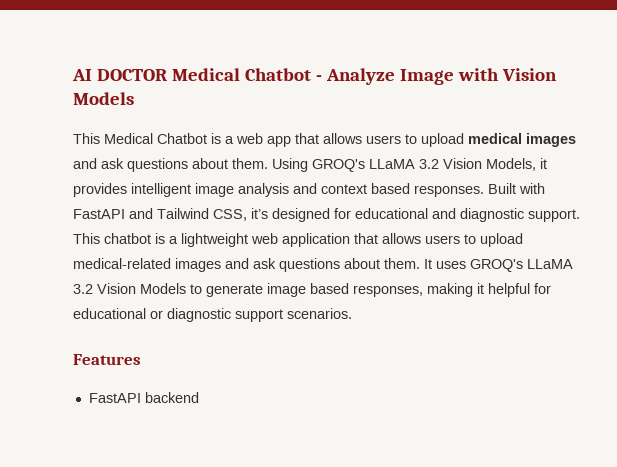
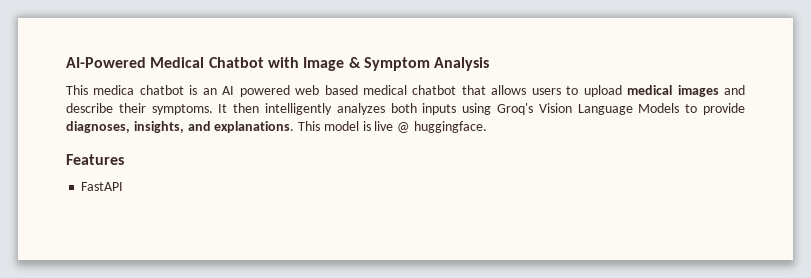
[72,68,557,85] [73,92,134,105] [73,133,291,147] AI DOCTOR Medical Chatbot - Analyze Image with Vision Models // This Medical Chatbot is a web app -> [66,57,490,71] [66,85,457,97] AI-Powered Medical Chatbot with Image & Symptom Analysis // This medica chatbot is an AI powered web based medical chatbot
[101,158,547,172] [73,183,545,197] [73,208,580,222] [73,233,523,247] [73,258,573,272] [73,283,551,297] [73,308,352,322] ask questions about them. Using GROQ's LLaMA 3.2 Vision Models, it provides intelligent image analysis and context based responses. Built with FastAPI and Tailwind CSS, it’s designed for educational and diagnostic support. This chatbot is a lightweight web application that allows users to upload medical-related images and ask questions about them. It uses GROQ's LLaMA 3.2 Vision Models to generate image based responses, making it helpful for educational or diagnostic support scenarios. -> [66,103,745,115] [66,121,488,133] describe their symptoms. It then intelligently analyzes both inputs using Groq's Vision Language Models to provide diagnoses, insights, and explanations. This model is live @ huggingface.
[144,392,199,403] backend -> (124, 186) none

